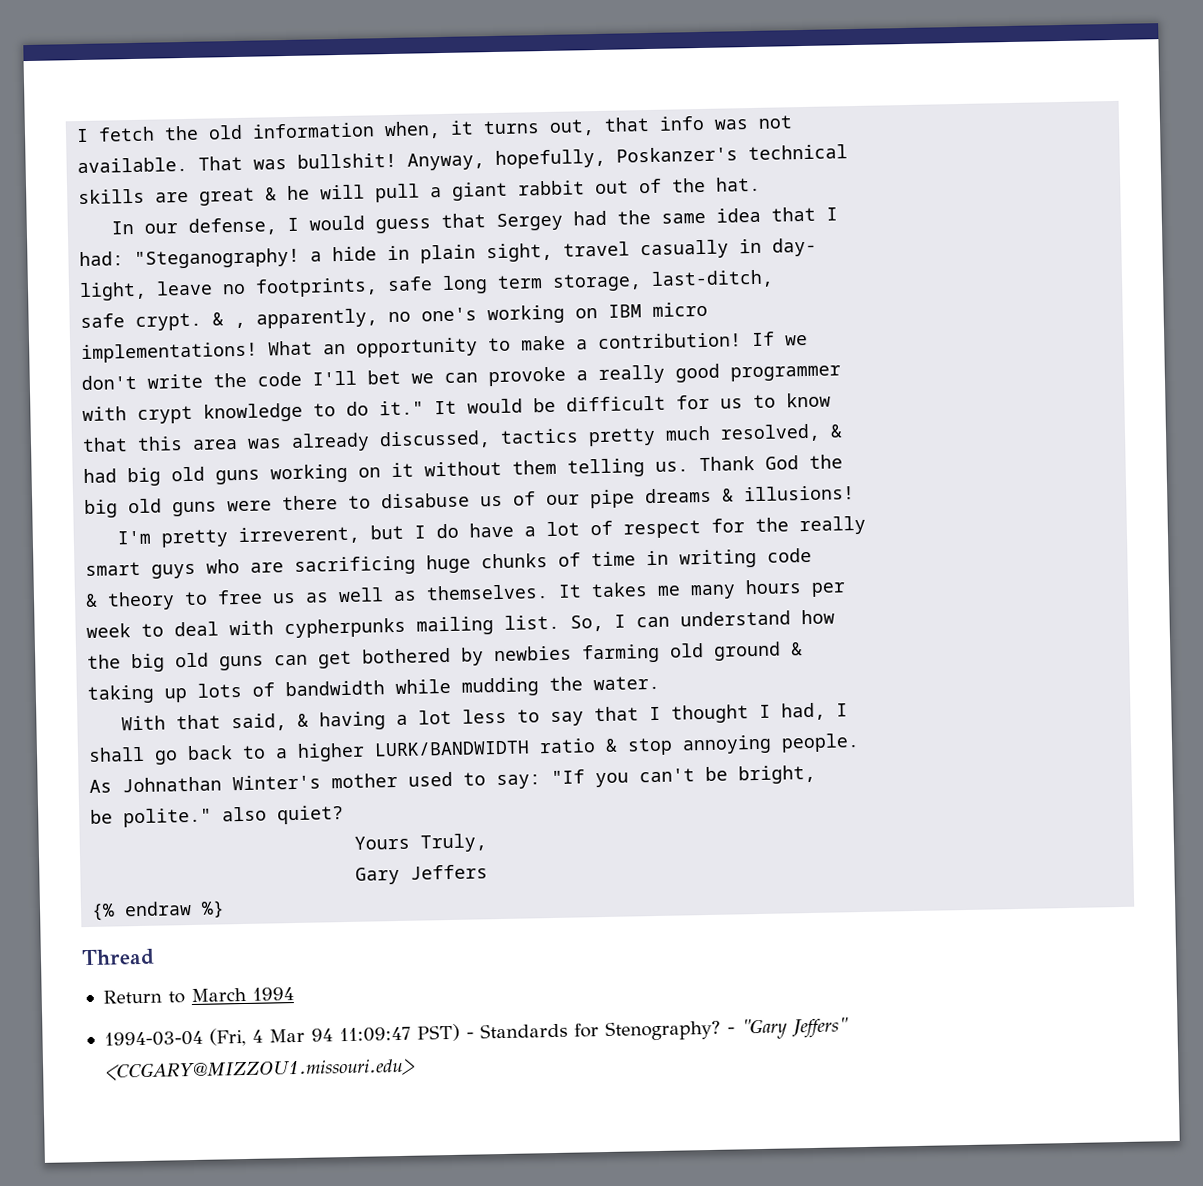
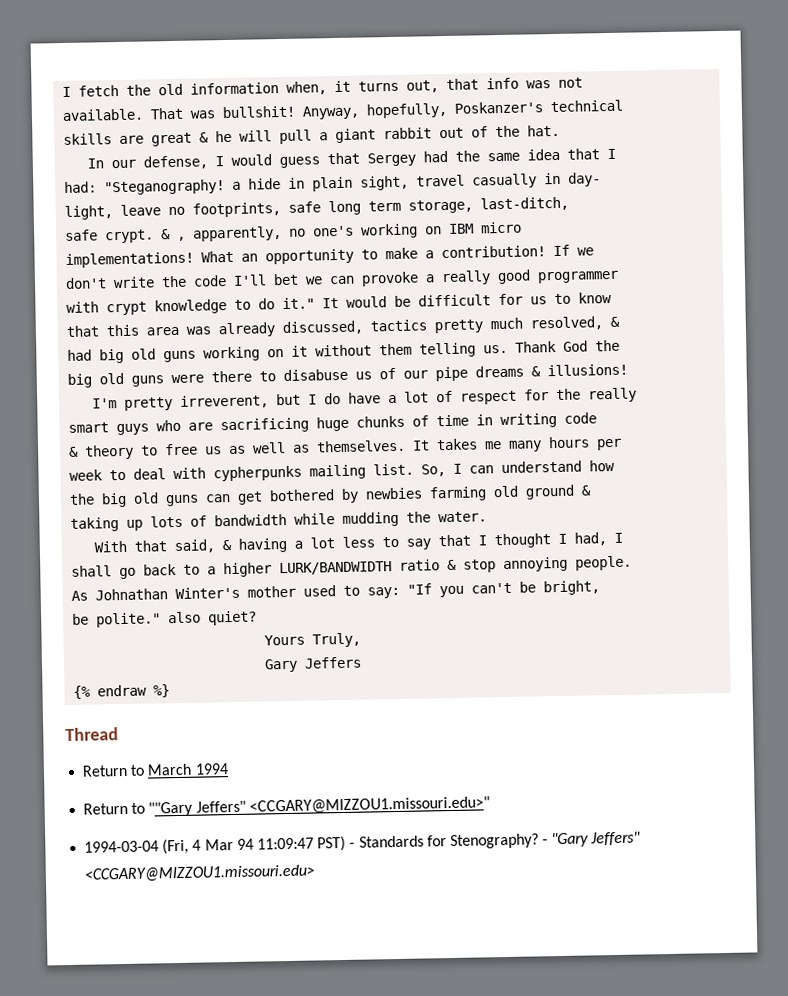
(294, 994) none -> [83,796,490,817] // Return to ""Gary Jeffers" <CCGARY@MIZZOU1.missouri.edu>"

